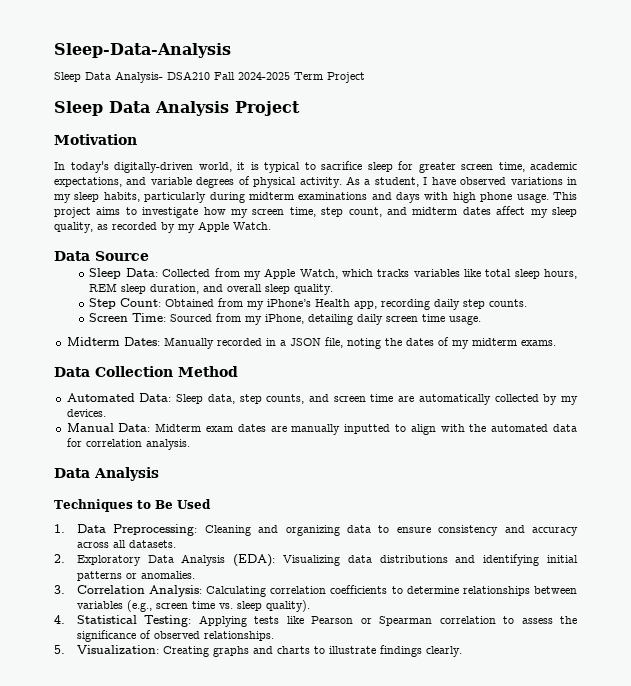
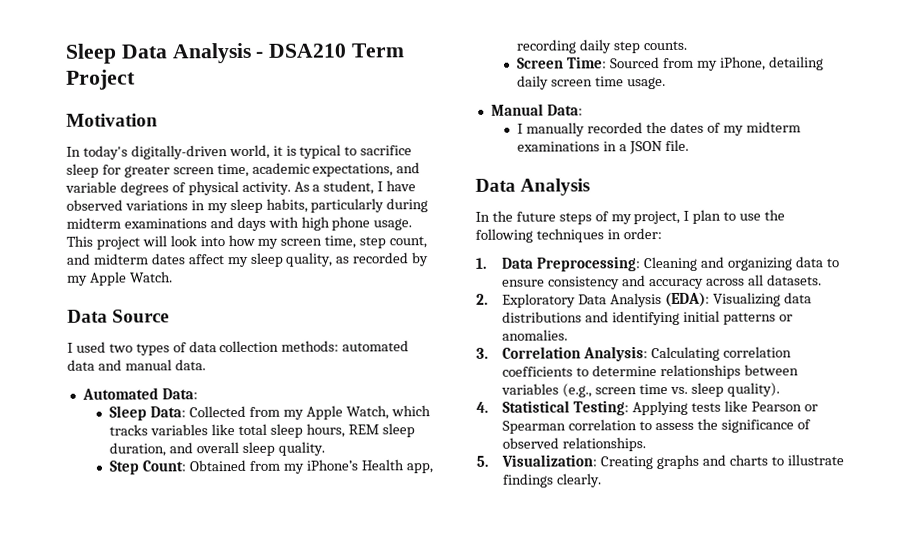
[54,43,231,58] [54,71,365,83] [54,101,229,116] Sleep-Data-Analysis // Sleep Data Analysis- DSA210 Fall 2024-2025 Term Project // Sleep Data Analysis -> [65,42,406,64] Sleep Data Analysis - DSA210 Term
[96,207,199,218] aims to investigate -> [141,235,225,247] will look into
(149, 256) none -> [67,340,410,356] [67,359,206,371] [81,387,198,400] // I used two types of data collection methods: automated data and manual data. // Automated Data:
[66,337,381,349] Midterm Dates: Manually recorded in a JSON file, noting -> [490,103,583,116] [517,122,644,137] Manual Data: // I manually recorded
[520,340,556,346] [54,366,238,377] [66,393,578,405] [66,409,106,417] [66,423,578,435] [66,438,190,450] [54,467,159,481] [54,499,211,512] exams. // Data Collection Method // Automated Data: Sleep data, step counts, and screen time are automatically collected by my devices. // Manual Data: Midterm exam dates are manually inputted to align with the automated data for correlation analysis. // Data Analysis // Techniques to Be Used -> [517,139,690,155] [475,178,591,196] [475,209,786,225] [475,228,662,243] examinations in a JSON file. // Data Analysis // In the future steps of my project, I plan to use the following techniques in order:

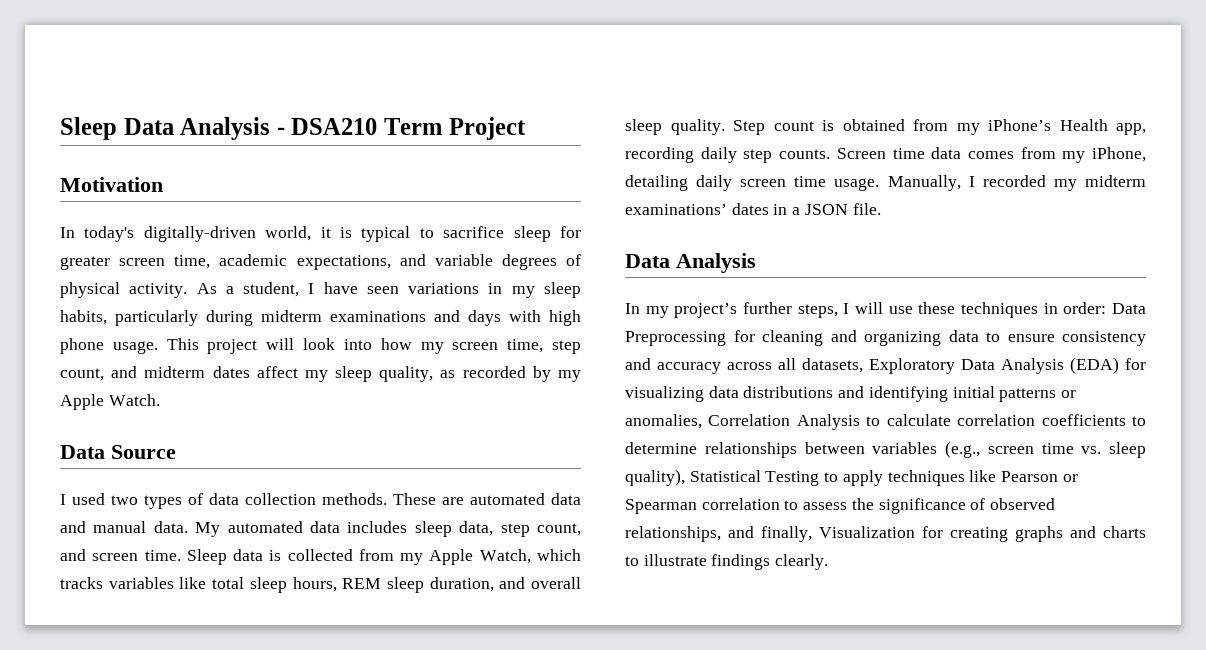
[66,199,123,211] observed -> [366,286,399,294] seen
[281,340,340,352] methods: -> [322,493,464,505] methods. These are
[81,387,198,400] [109,405,247,421] // Automated Data: // Sleep Data: Collected -> [195,521,581,537] [60,549,353,565] My automated data includes sleep data, step count, and screen time. Sleep data is collected
[109,459,247,475] // Step Count: Obtained -> [733,119,905,135] Step count is obtained
[517,56,661,69] // Screen Time: Sourced -> [836,147,1014,159] Screen time data comes
[490,103,583,116] [517,121,801,137] [517,141,601,152] // Manual Data: // I manually recorded the dates of my midterm examinations -> [887,175,1146,191] [625,203,769,215] Manually, I recorded my midterm examinations’ dates
[491,209,786,225] [475,228,533,243] the future steps of my project, I plan to use the following -> [645,302,956,318] my project’s further steps, I will use these
[475,256,699,272] // 1. Data Preprocessing: Cleaning -> [1112,303,1146,314] [625,330,823,346] Data Preprocessing for cleaning
[766,274,822,286] [476,293,488,305] datasets. // 2. -> [802,358,863,373] datasets,
[665,292,782,308] (EDA): Visualizing -> [1070,357,1146,374] [625,386,704,402] (EDA) for visualizing
[502,329,569,341] [476,346,721,362] anomalies. // 3. Correlation Analysis: Calculating -> [625,414,951,430] anomalies, Correlation Analysis to calculate
[726,382,780,397] [476,400,722,416] quality). // 4. Statistical Testing: Applying tests -> [625,469,965,486] quality), Statistical Testing to apply techniques
[562,437,647,452] [476,454,654,470] relationships. // 5. Visualization: Creating -> [625,526,1008,542] relationships, and finally, Visualization for creating

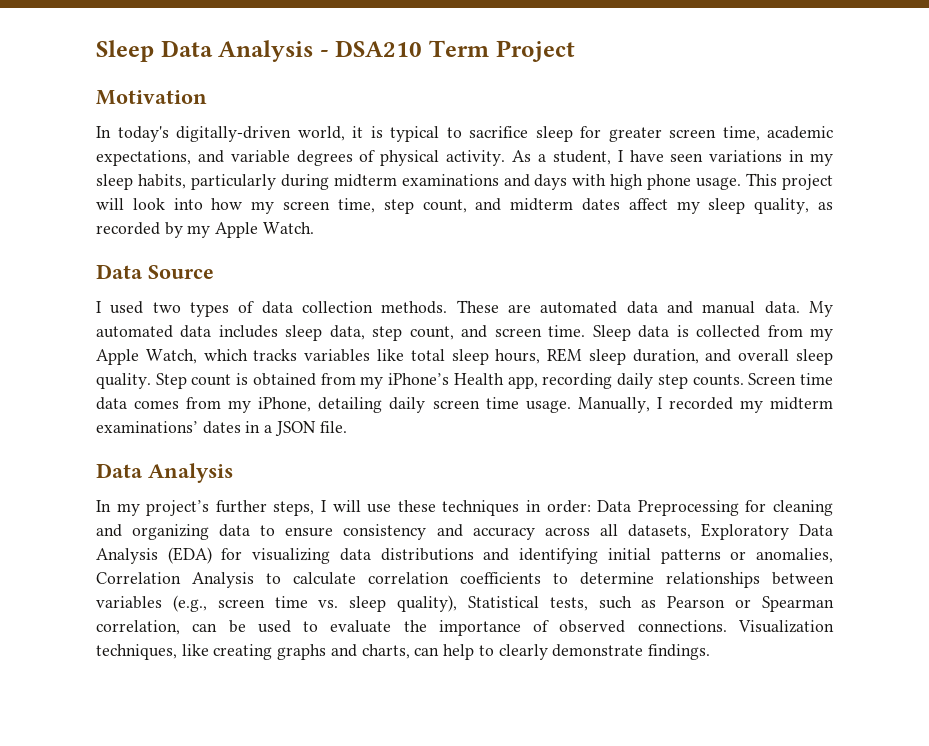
[765,470,1078,486] [625,498,1056,514] [625,526,1146,542] [625,554,829,570] Testing to apply techniques like Pearson or Spearman correlation to assess the significance of observed relationships, and finally, Visualization for creating graphs and charts to illustrate findings clearly. -> [549,596,834,612] [96,620,834,636] [96,644,710,660] tests, such as Pearson or Spearman correlation, can be used to evaluate the importance of observed connections. Visualization techniques, like creating graphs and charts, can help to clearly demonstrate findings.

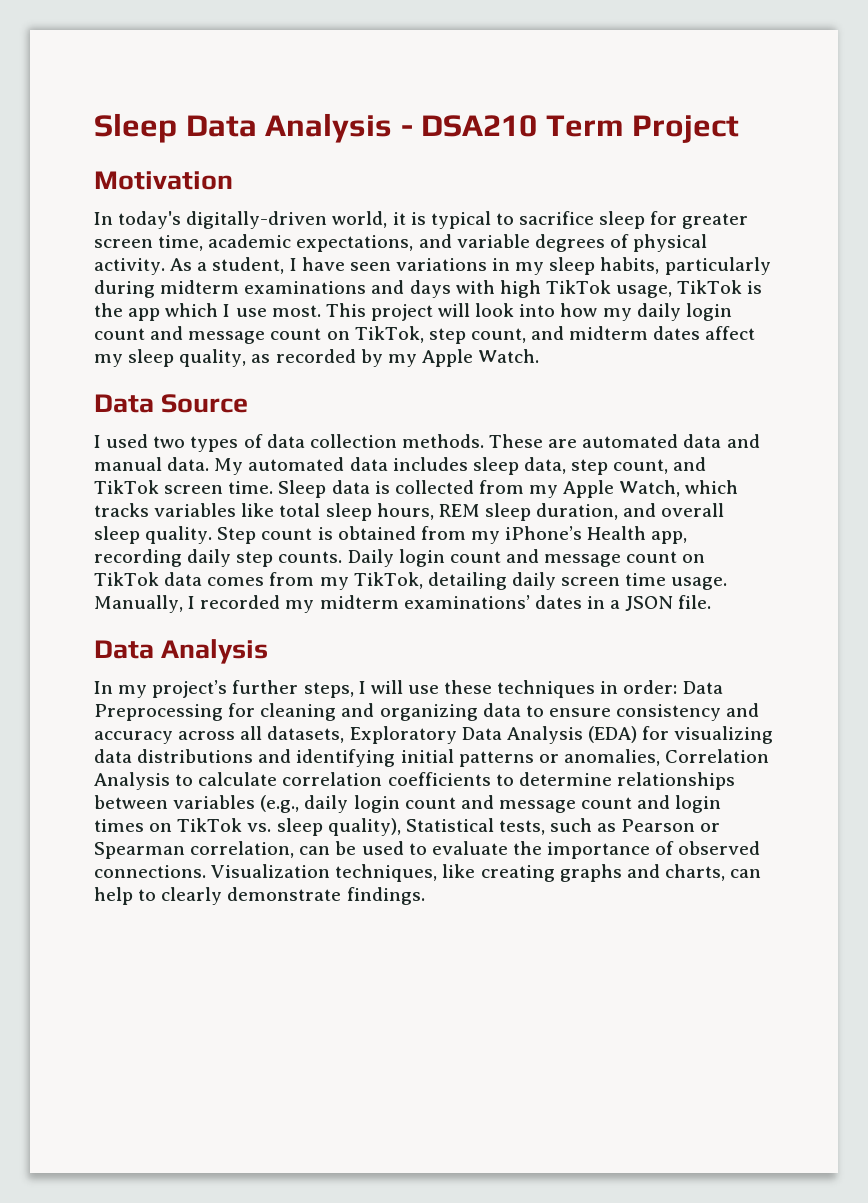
[647,174,742,190] phone usage. -> [545,280,763,298] [94,303,321,321] TikTok usage, TikTok is the app which I use most.
[283,198,375,213] screen time, -> [636,303,732,321] [94,326,424,344] daily login count and message count on TikTok,
(488, 331) none -> [94,480,159,494] TikTok
[748,373,834,385] Screen time -> [347,549,706,567] [94,572,159,586] Daily login count and message count on TikTok
[258,397,312,412] iPhone, -> [353,572,423,589] TikTok,
[217,596,308,608] screen time -> [304,795,722,813] [94,818,243,832] daily login count and message count and login times on TikTok

